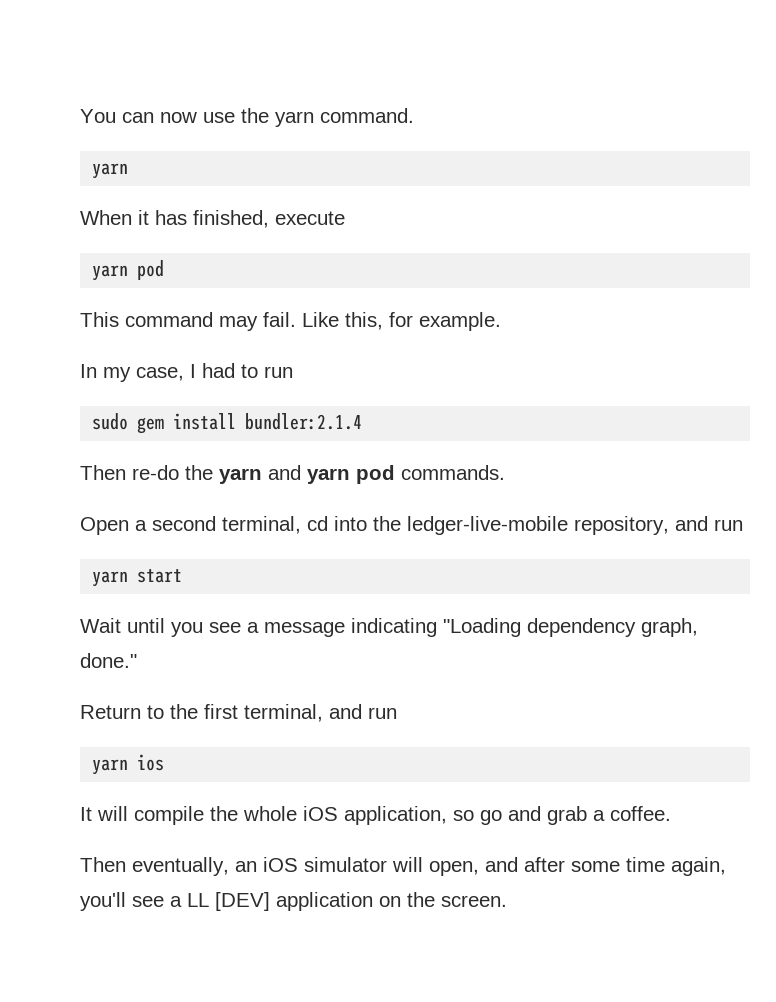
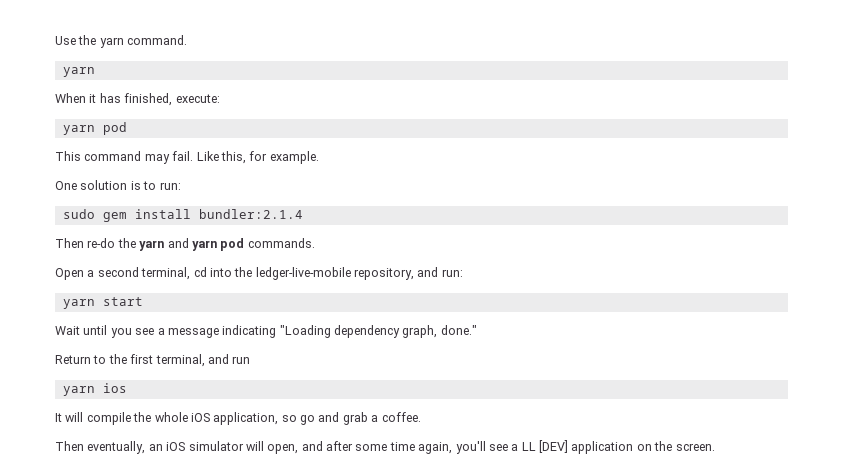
[80,109,235,123] You can now use -> [55,36,76,45] Use
[275,211,345,225] execute -> [175,94,220,103] execute:
[80,363,293,382] In my case, I had to run -> [55,180,181,190] One solution is to run:
[714,519,743,531] run -> [441,269,463,277] run:

